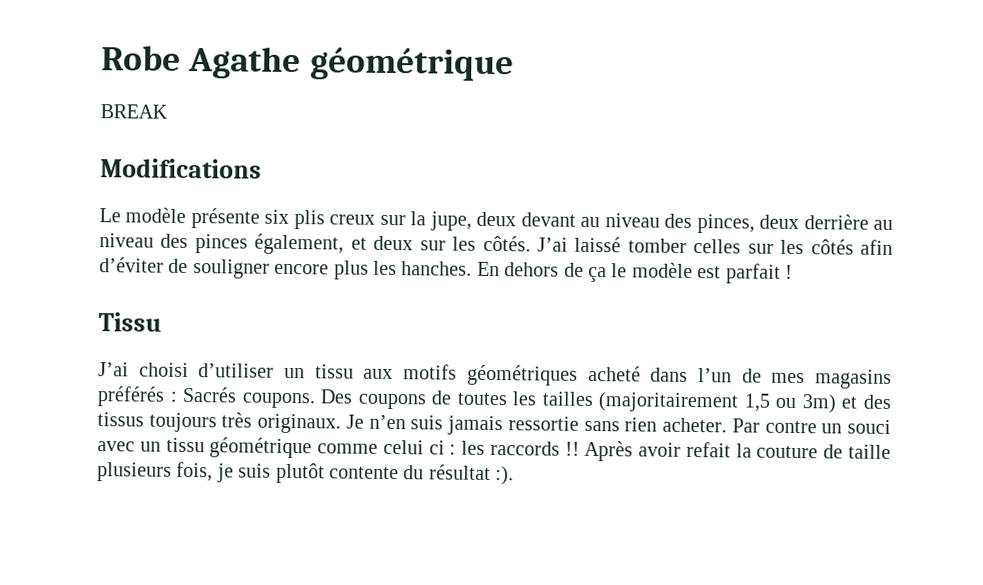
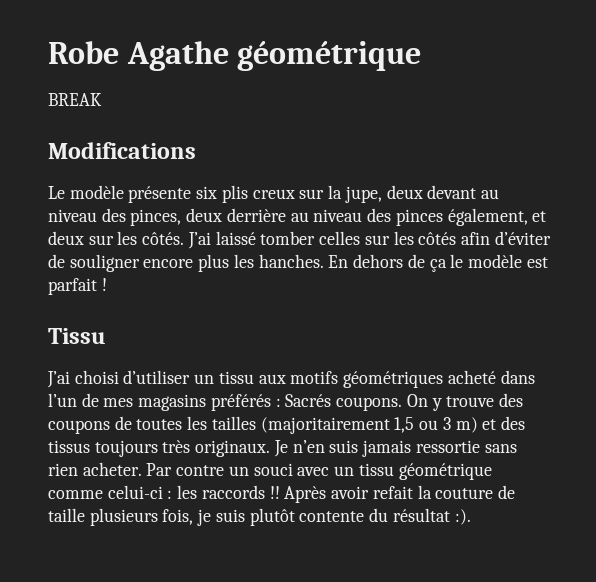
[320,389,354,404] Des -> [406,393,523,411] On y trouve des
[801,394,837,414] 3m) -> [442,417,478,433] 3 m)
[382,439,445,455] celui ci -> [107,485,163,499] celui-ci

